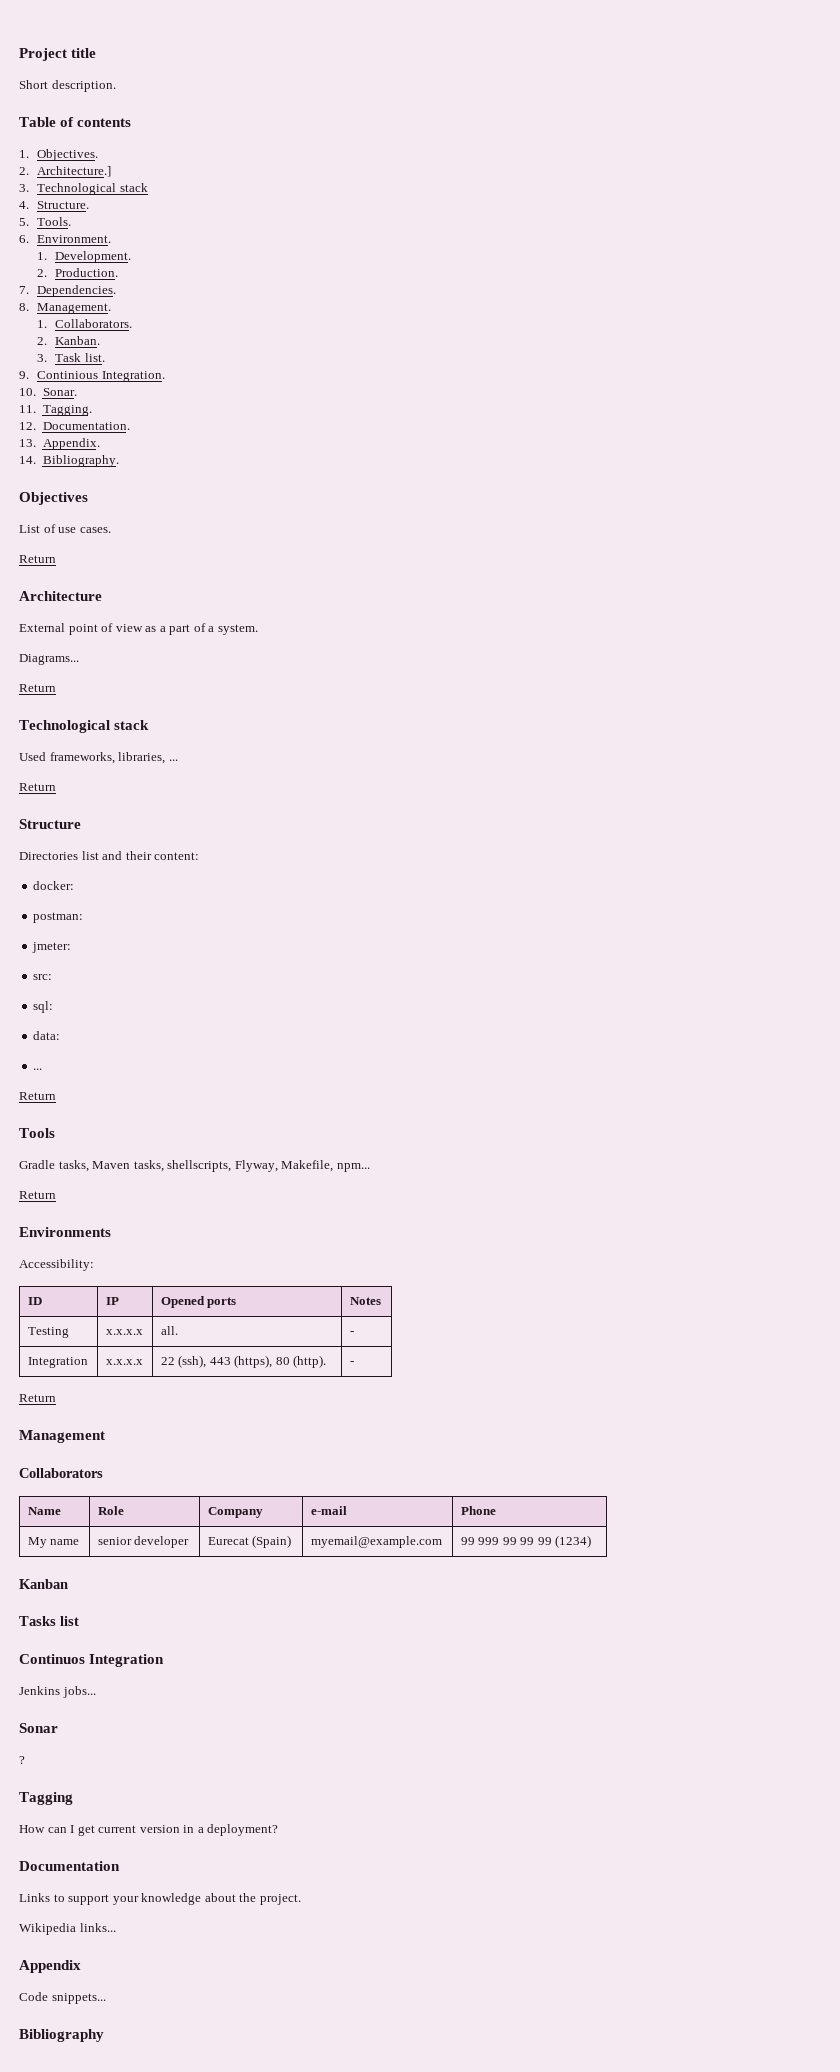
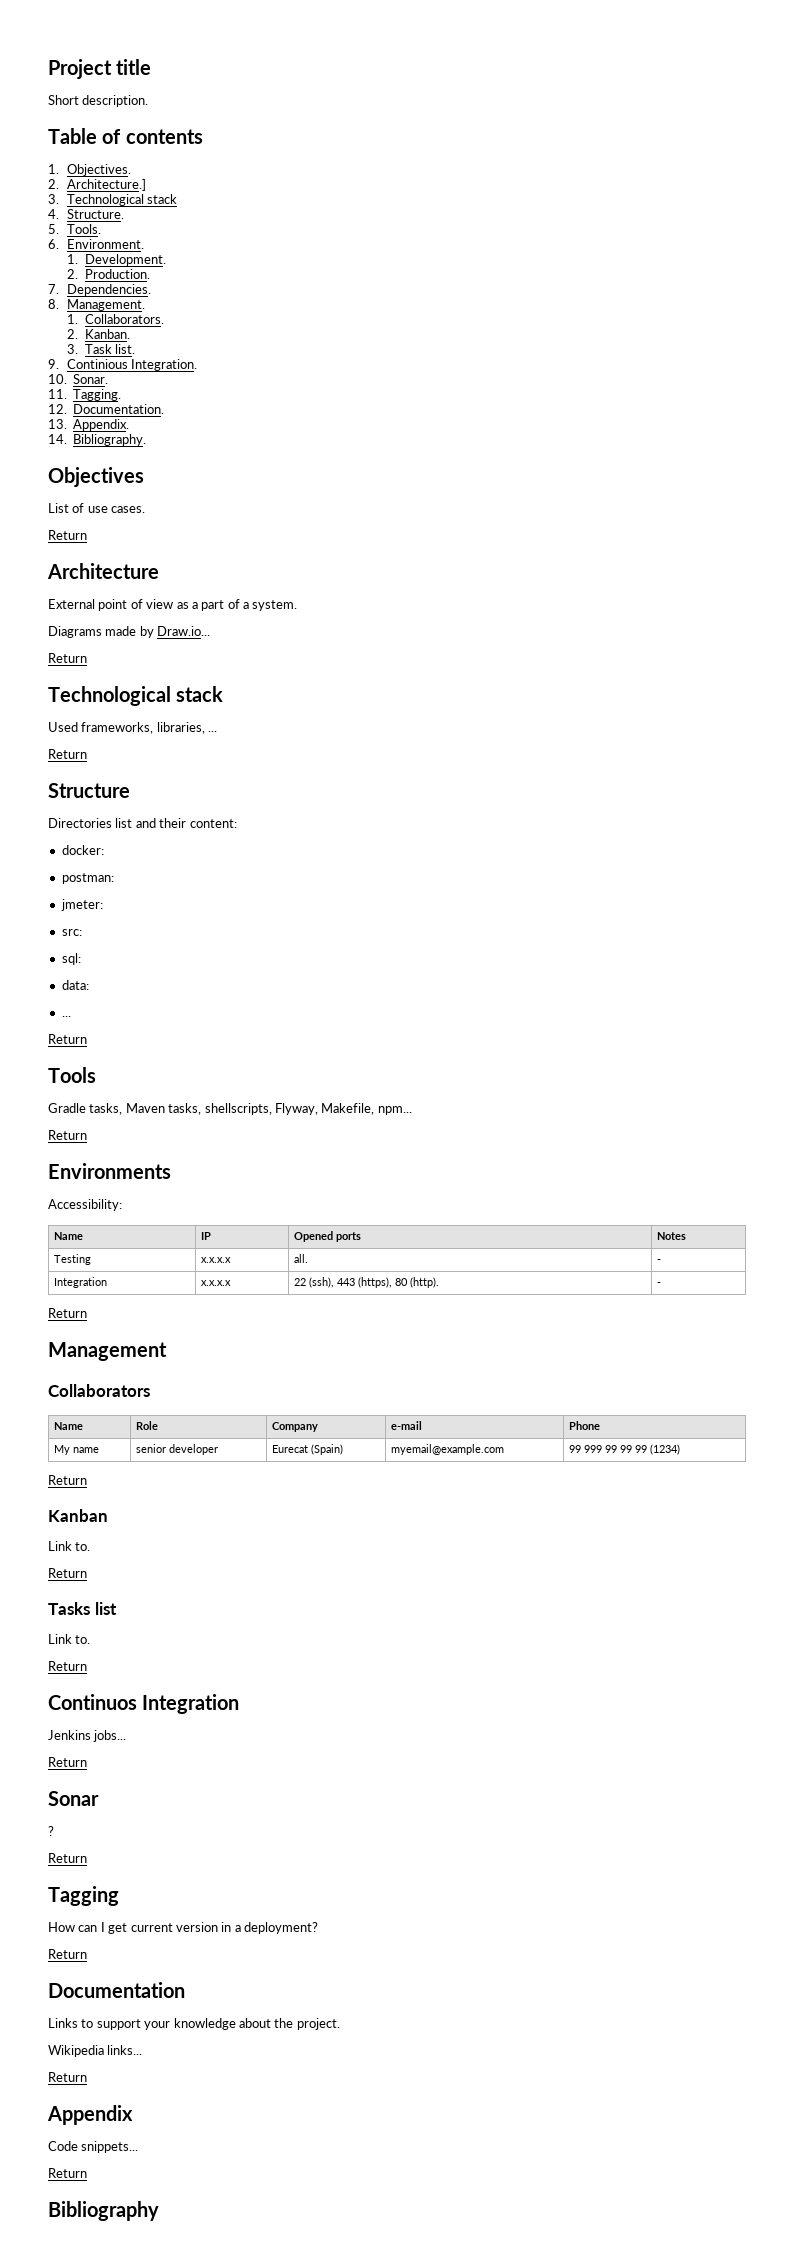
[19,654,79,665] Diagrams... -> [48,626,211,638] Diagrams made by Draw.io...
[27,1297,42,1305] ID -> [53,1232,83,1240] Name
(592, 1541) none -> [48,1475,87,1485] // Return
(68, 1584) none -> [48,1541,91,1551] [48,1568,87,1578] // Link to. // Return
(79, 1621) none -> [48,1634,91,1644] [48,1661,87,1671] // Link to. // Return
(96, 1692) none -> [48,1757,87,1767] // Return
(25, 1760) none -> [48,1853,87,1863] // Return
(279, 1830) none -> [48,1949,87,1959] // Return
(116, 1927) none -> [48,2072,87,2082] // Return
(106, 1998) none -> [48,2168,87,2178] // Return

